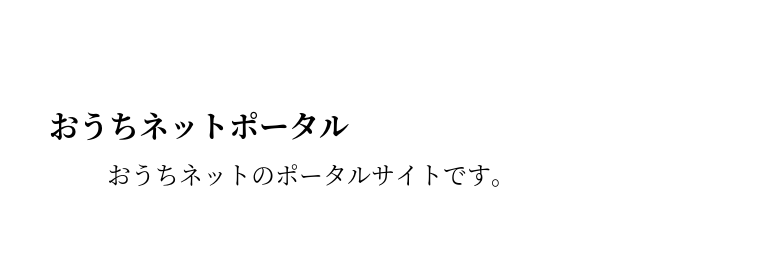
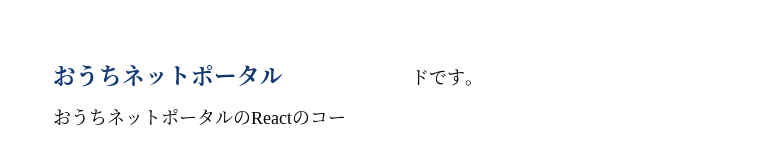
[251,164,444,186] のポータルサイト -> [161,109,346,126] [411,70,429,86] ポータルのReactのコード

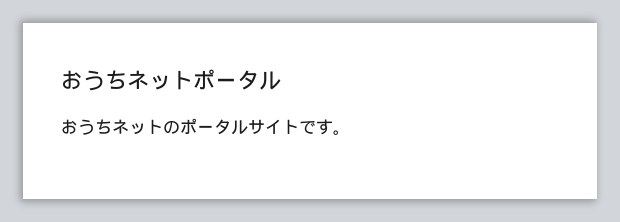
[161,109,346,126] [411,70,429,86] ポータルのReactのコード -> [163,118,299,135] のポータルサイト

